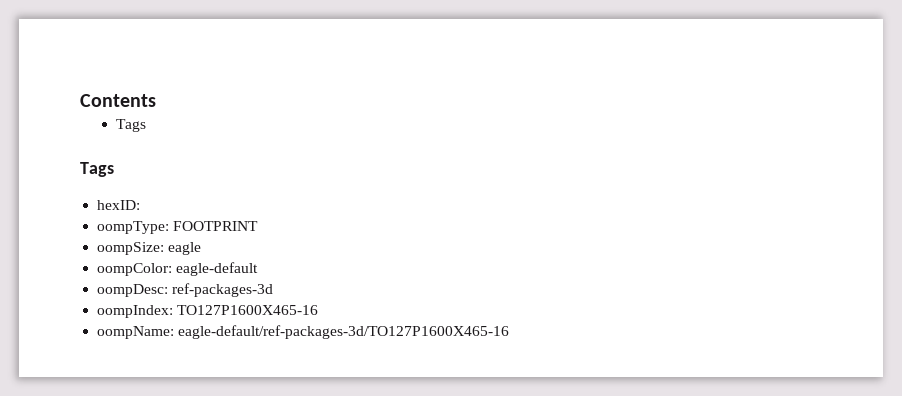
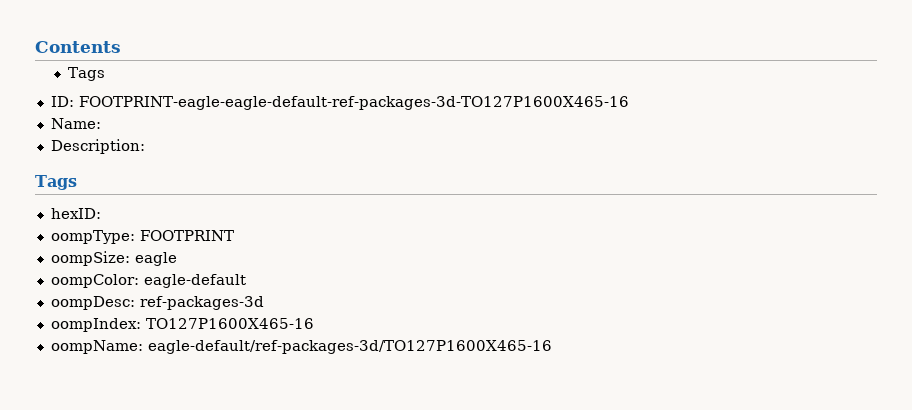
(147, 125) none -> [50,96,629,110] [50,118,101,129] [50,139,145,154] // ID: FOOTPRINT-eagle-eagle-default-ref-packages-3d-TO127P1600X465-16 // Name: // Description:

